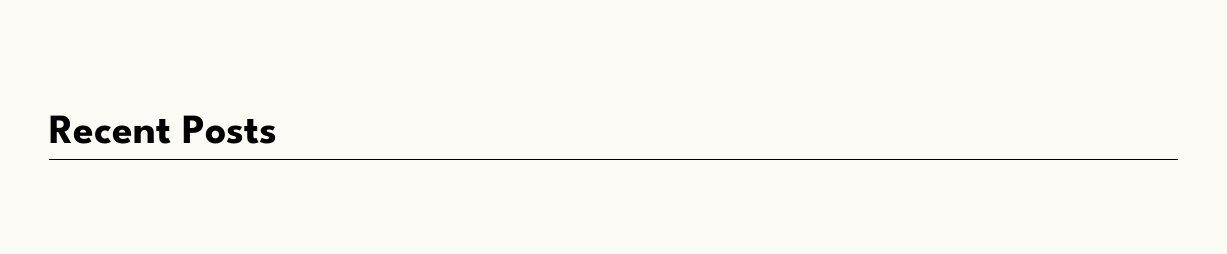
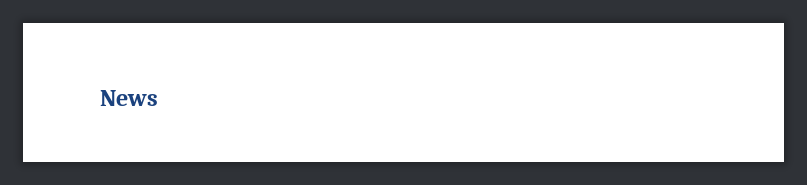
[49,115,278,144] Recent Posts -> [100,90,158,106] News

